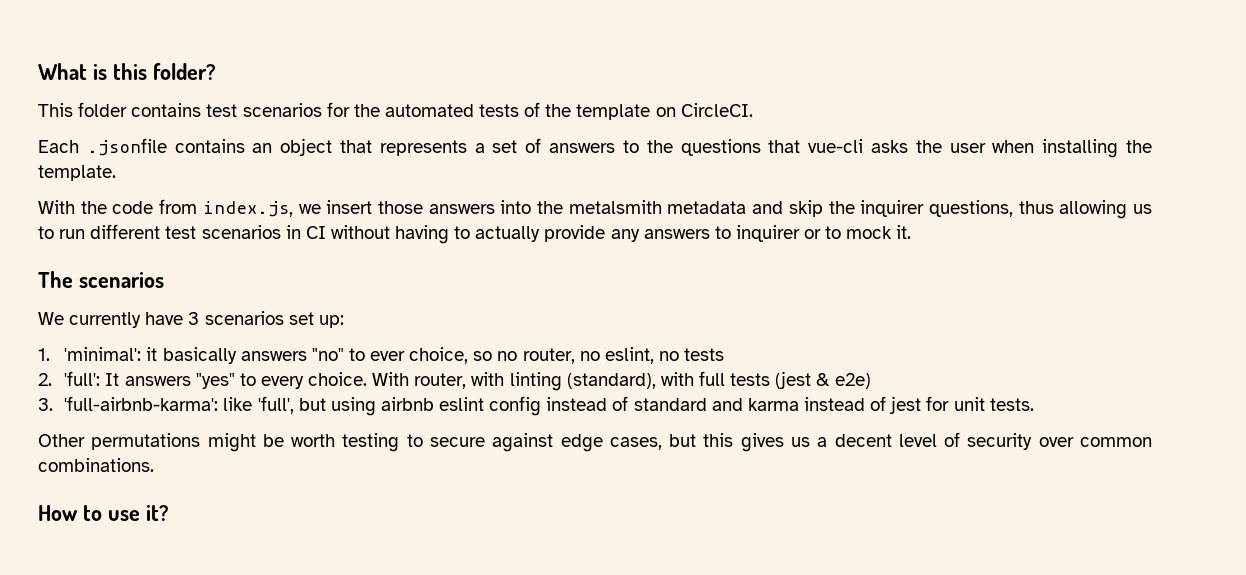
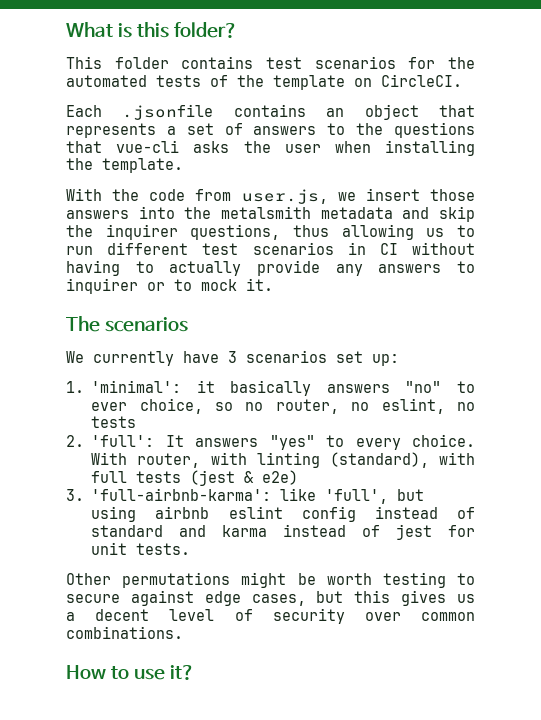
[202,201,293,217] index.js, -> [241,189,328,204] user.js,

